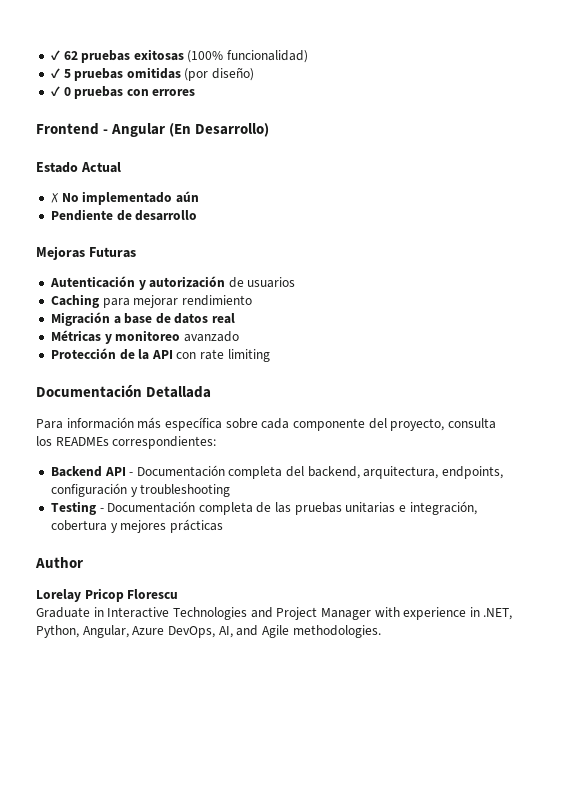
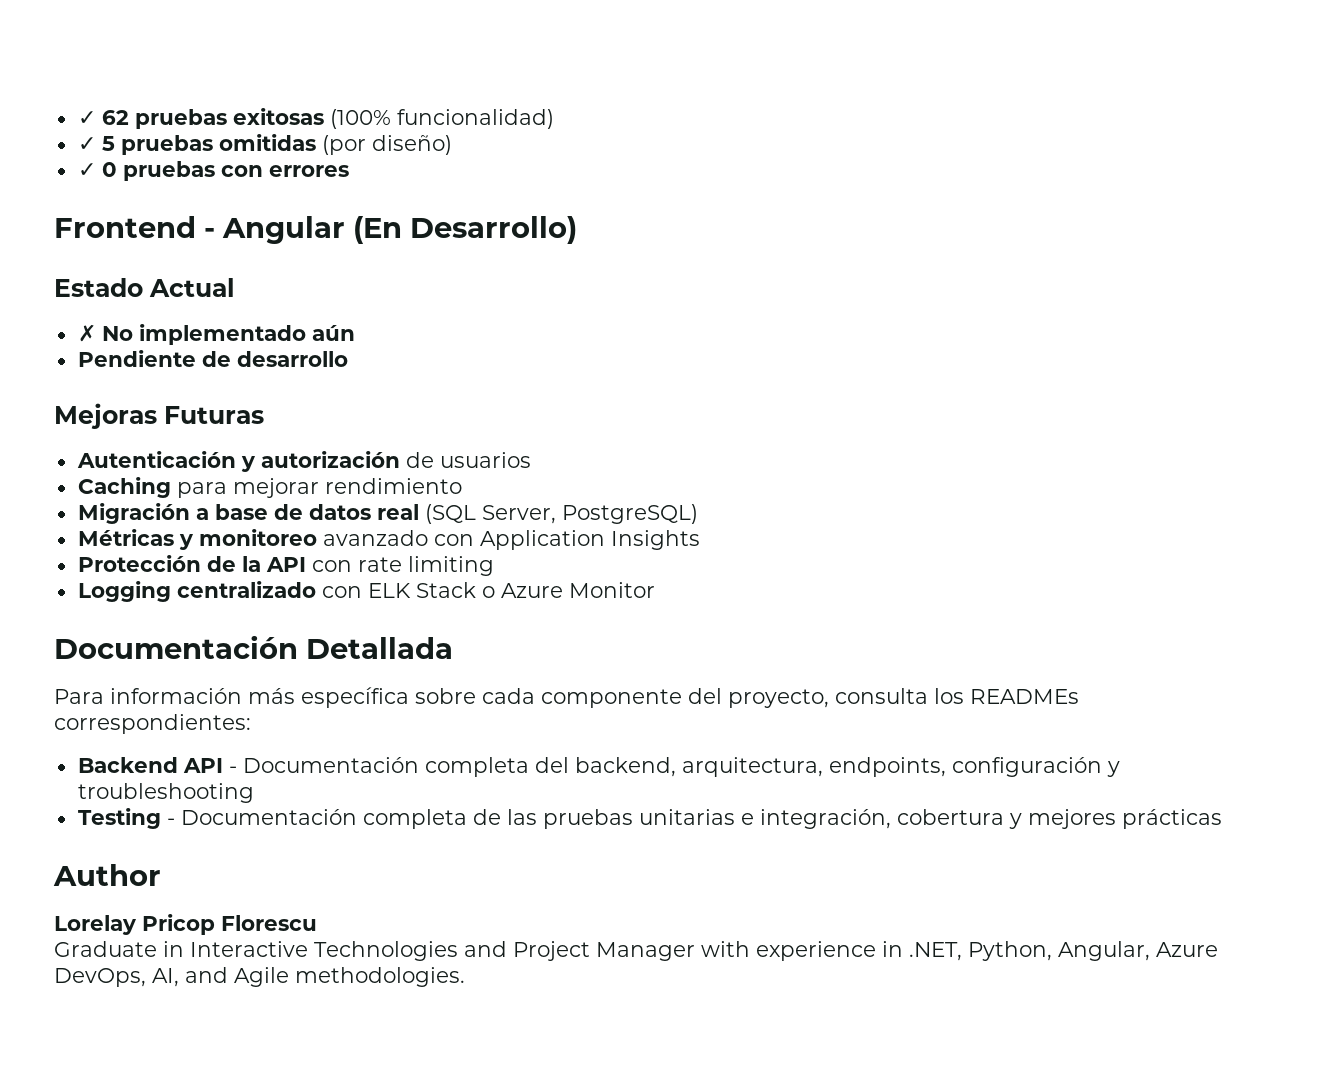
(236, 318) none -> [424,504,698,524] (SQL Server, PostgreSQL)
(239, 336) none -> [433,530,700,550] con Application Insights
(270, 355) none -> [77,581,655,602] // Logging centralizado con ELK Stack o Azure Monitor

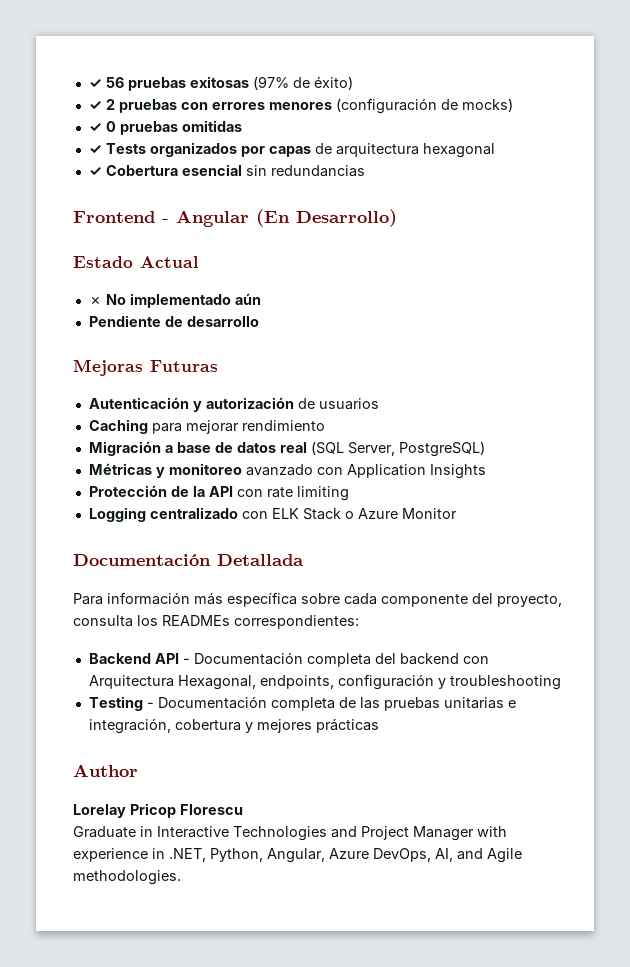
[77,110,129,125] ✓ 62 -> [88,77,124,88] ✓ 56
[329,109,554,129] [77,134,452,155] [77,161,349,181] (100% funcionalidad) // ✓ 5 pruebas omitidas (por diseño) // ✓ 0 pruebas con errores -> [252,76,353,90] [88,98,513,114] [88,120,242,135] [88,142,495,158] [88,164,365,177] (97% de éxito) // ✓ 2 pruebas con errores menores (configuración de mocks) // ✓ 0 pruebas omitidas // ✓ Tests organizados por capas de arquitectura hexagonal // ✓ Cobertura esencial sin redundancias
[574,757,823,777] backend, arquitectura, -> [399,653,489,665] [88,675,256,690] backend con Arquitectura Hexagonal,

